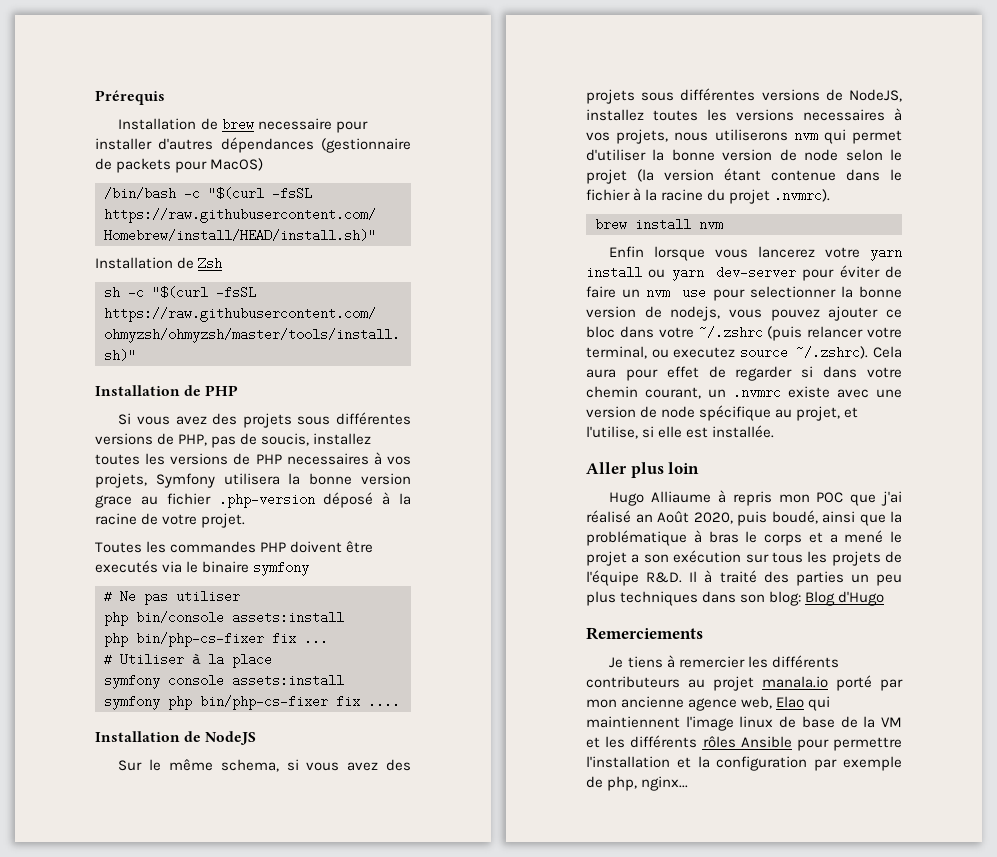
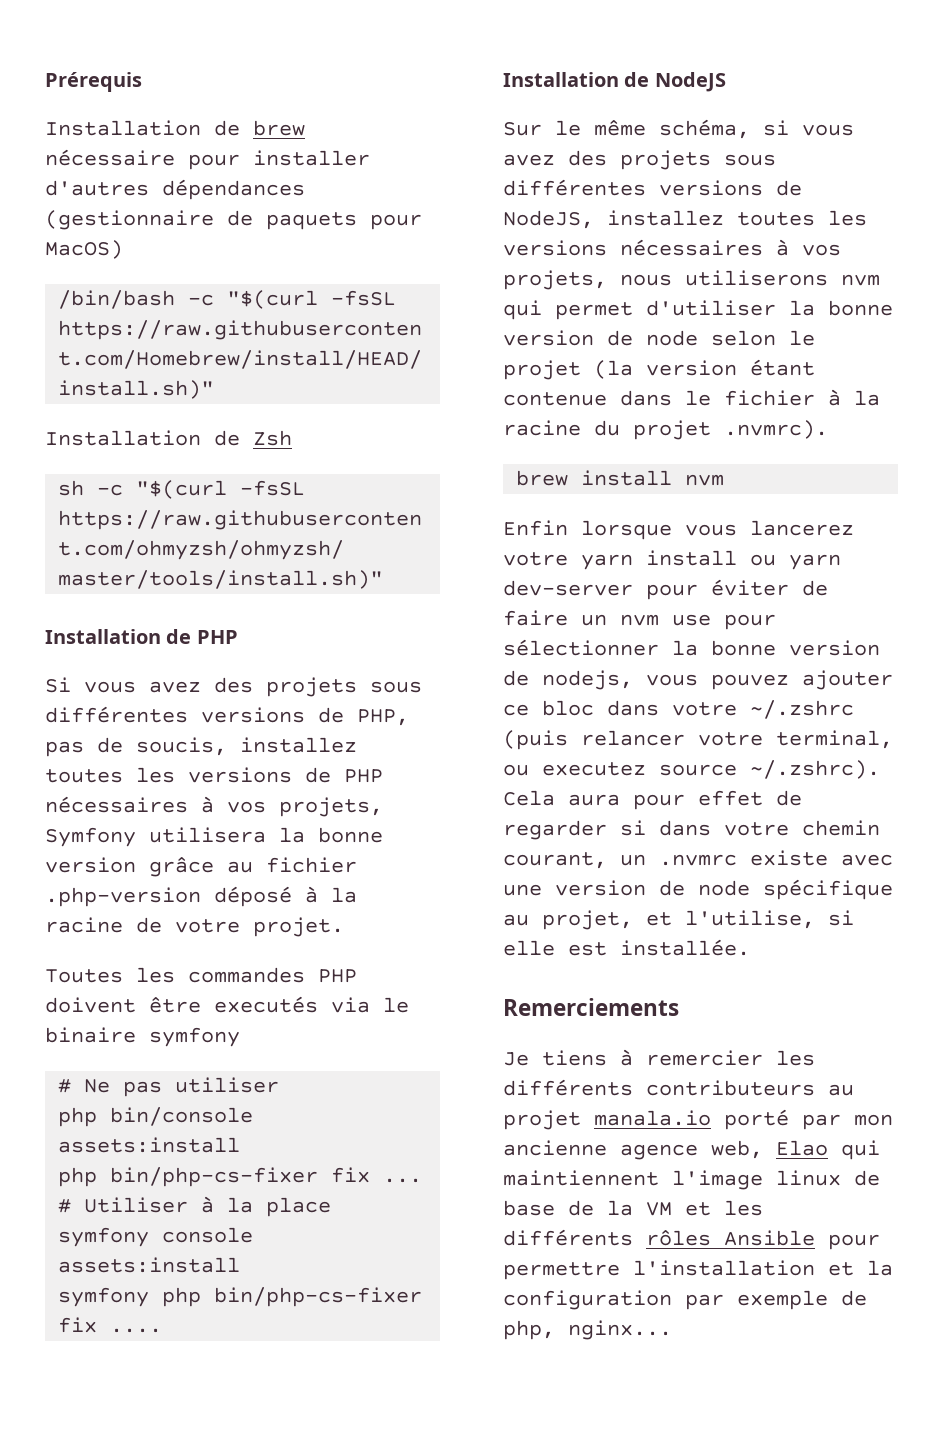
[257,118,332,130] necessaire -> [45,149,175,166] nécessaire
[116,158,172,173] packets -> [266,212,357,230] paquets
[286,453,369,465] necessaires -> [45,796,188,813] nécessaires
[95,495,132,508] grace -> [149,857,214,877] grâce
[220,759,279,772] schema, -> [659,119,750,139] schéma,
[803,109,885,121] necessaires -> [620,239,763,256] nécessaires
[749,286,836,298] selectionner -> [503,639,659,656] sélectionner
[586,462,700,478] [609,490,902,506] [586,510,902,526] [586,530,902,546] [586,550,902,566] [586,570,902,586] [586,591,885,606] // Aller plus loin // Hugo Alliaume à repris mon POC que j'ai réalisé an Août 2020, puis boudé, ainsi que la problématique à bras le corps et a mené le projet a son exécution sur tous les projets de l'équipe R&D. Il à traité des parties un peu plus techniques dans son blog: Blog d'Hugo -> (750, 947) none

